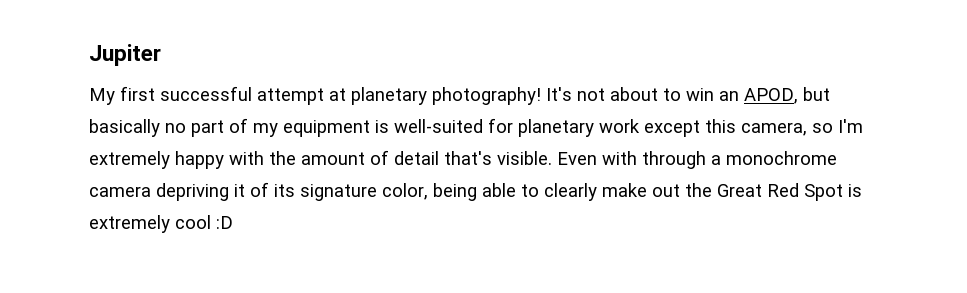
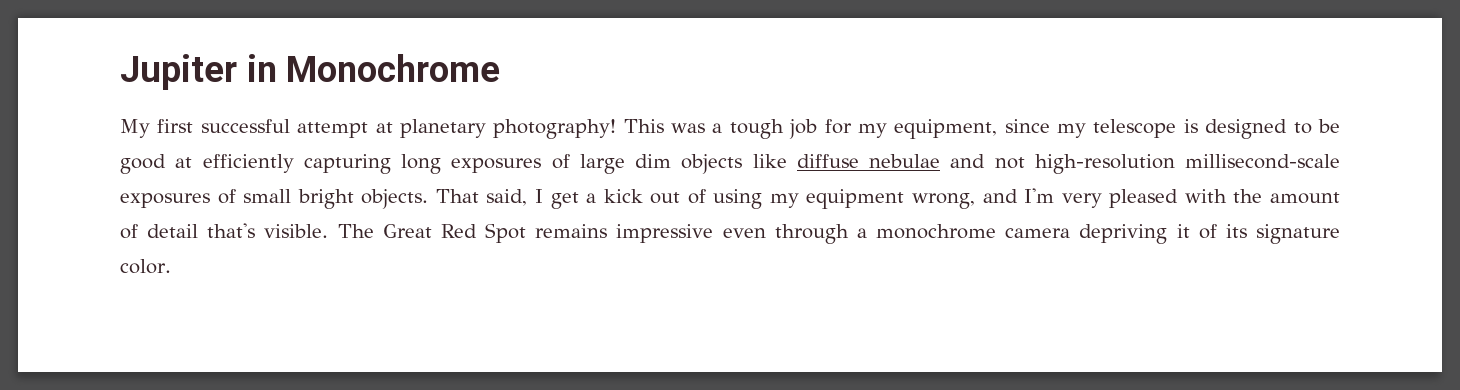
(161, 55) none -> [246,54,501,82] in Monochrome
[546,87,830,104] [89,118,863,137] [89,151,224,169] It's not about to win an APOD, but basically no part of my equipment is well-suited for planetary work except this camera, so I'm extremely happy -> [623,119,1340,139] [120,154,1340,174] [120,188,1179,209] This was a tough job for my equipment, since my telescope is designed to be good at efficiently capturing long exposures of large dim objects like diffuse nebulae and not high-resolution millisecond-scale exposures of small bright objects. That said, I get a kick out of using my equipment wrong, and I'm very pleased
[557,151,637,165] Even with -> [337,223,766,243] The Great Red Spot remains impressive even
[382,183,862,201] [89,215,233,233] color, being able to clearly make out the Great Red Spot is extremely cool :D -> [120,259,171,274] color.

